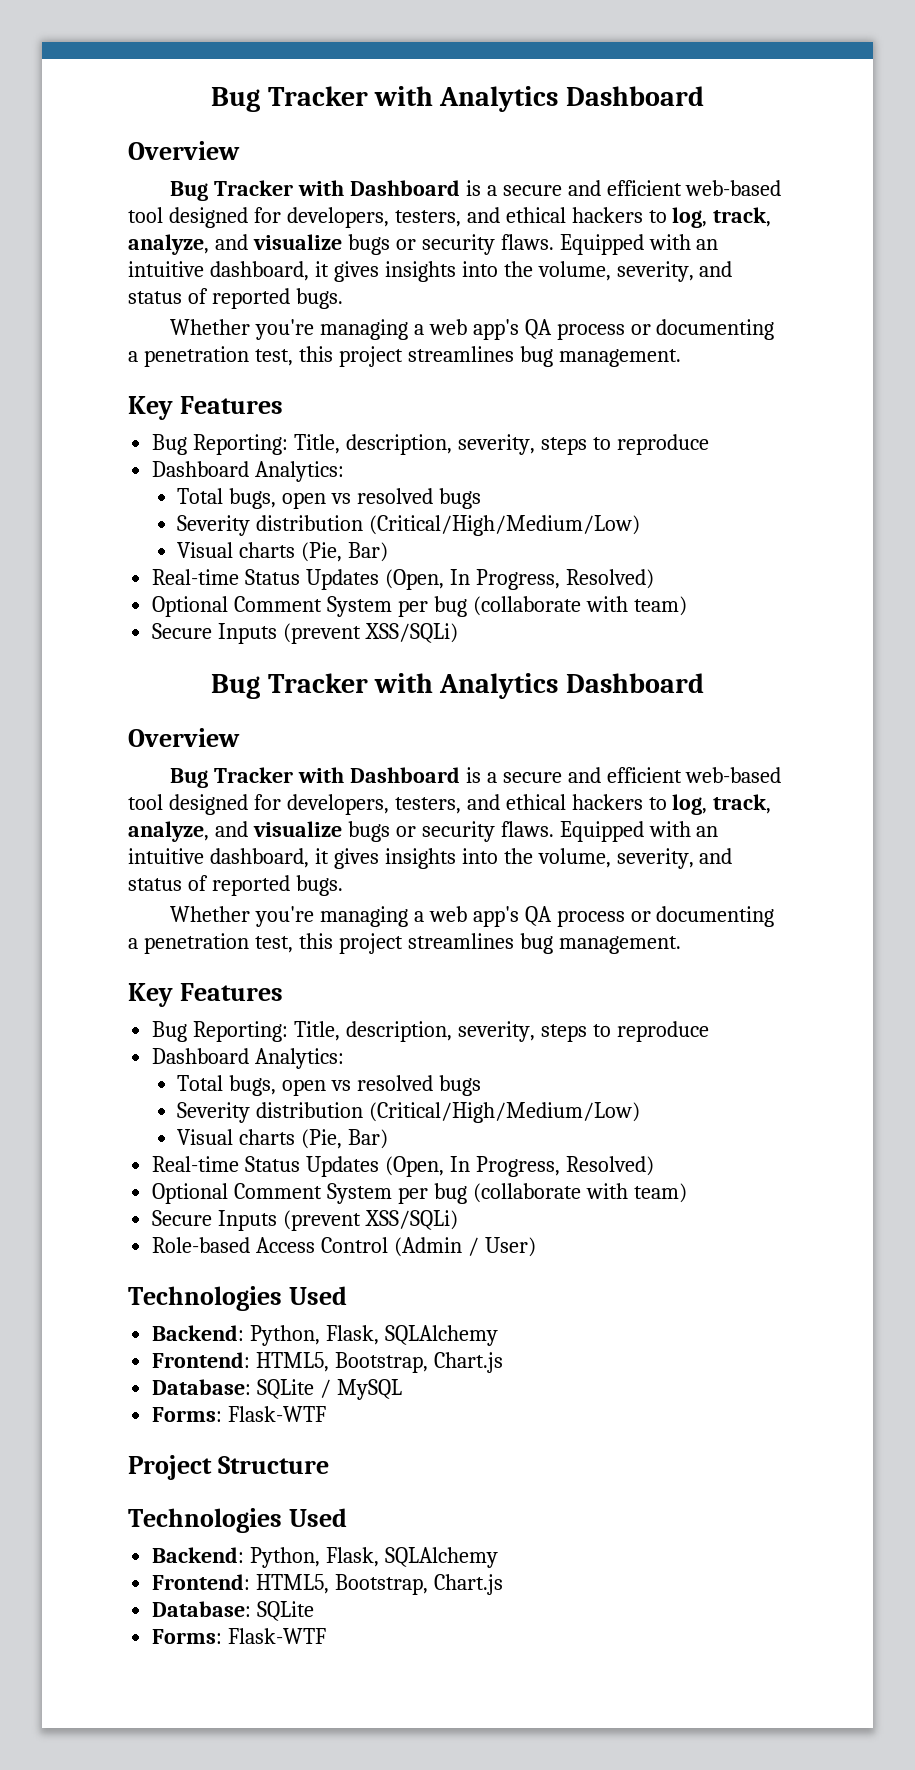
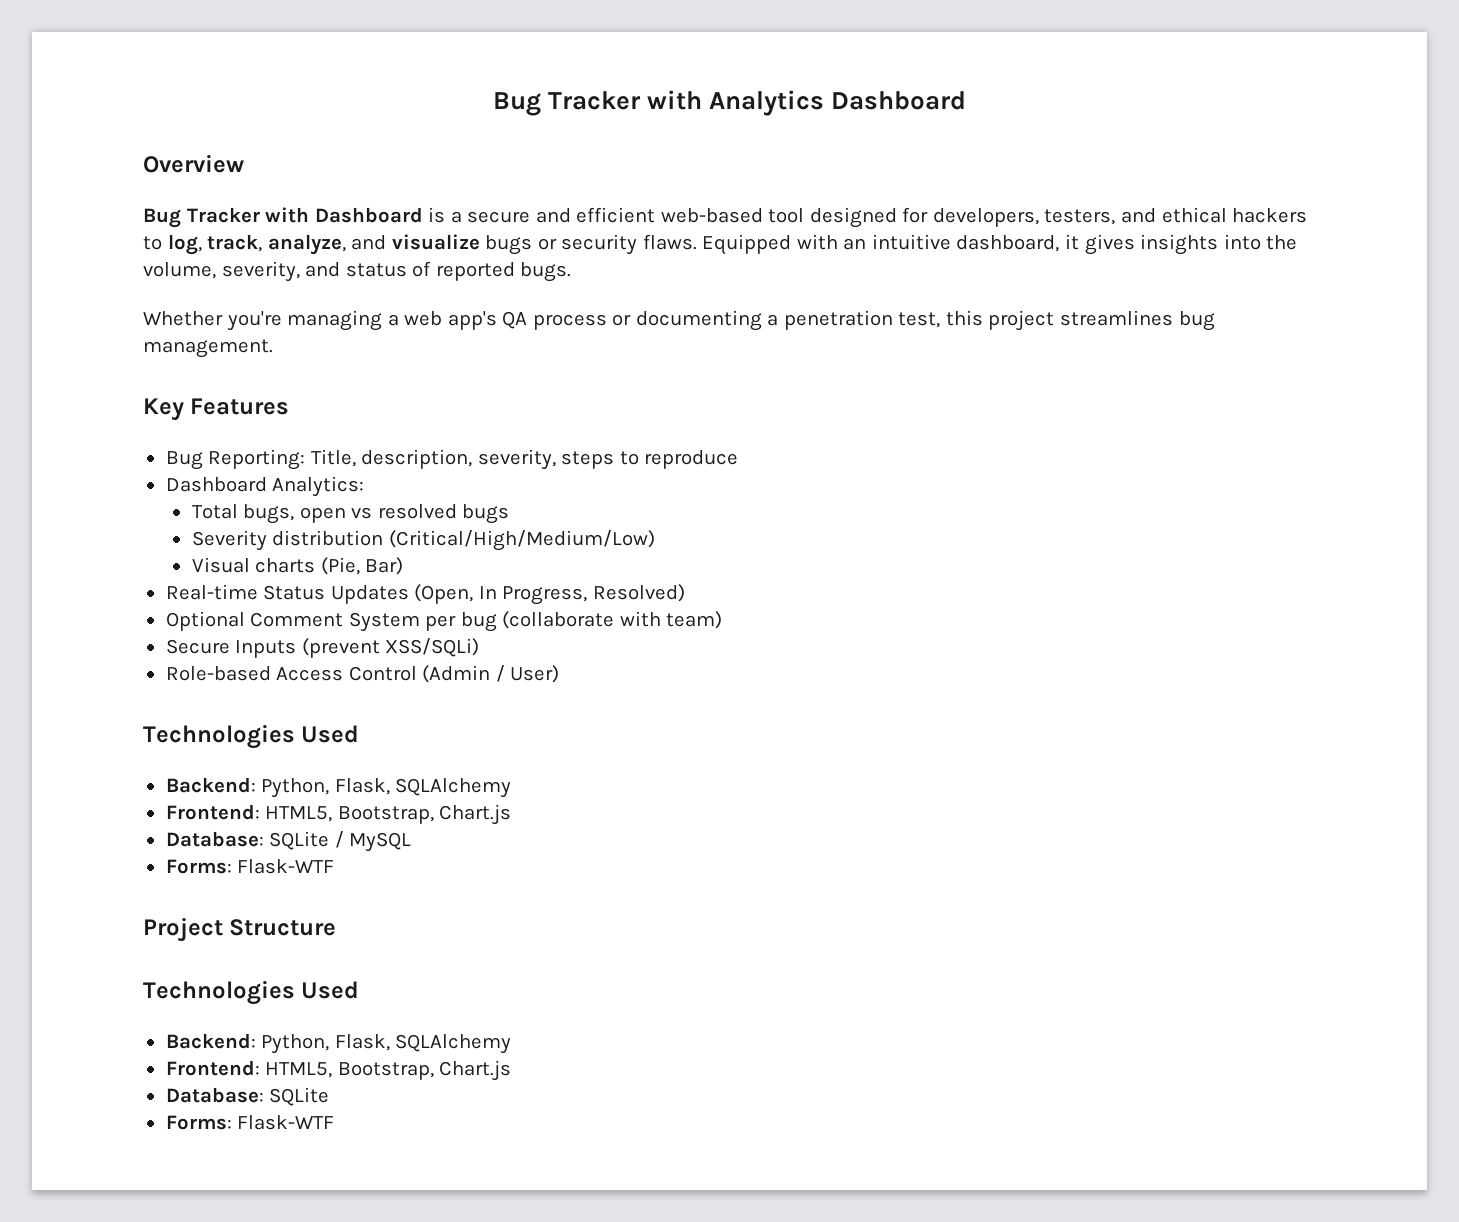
[211,673,704,699] [128,728,240,747] [170,767,782,788] [128,794,772,815] [128,821,719,842] [128,848,733,869] [128,875,343,896] [170,906,775,927] [128,933,681,954] [128,983,283,1007] [152,1021,709,1042] [152,1048,345,1069] [177,1075,482,1096] [177,1102,641,1123] [177,1129,389,1149] [152,1156,654,1177] [152,1183,687,1204] [152,1210,459,1231] // Bug Tracker with Analytics Dashboard // Overview // Bug Tracker with Dashboard is a secure and efficient web-based tool designed for developers, testers, and ethical hackers to log, track, analyze, and visualize bugs or security flaws. Equipped with an intuitive dashboard, it gives insights into the volume, severity, and status of reported bugs. // Whether you're managing a web app's QA process or documenting a penetration test, this project streamlines bug management. // Key Features // Bug Reporting: Title, description, severity, steps to reproduce // Dashboard Analytics: // Total bugs, open vs resolved bugs // Severity distribution (Critical/High/Medium/Low) // Visual charts (Pie, Bar) // Real-time Status Updates (Open, In Progress, Resolved) // Optional Comment System per bug (collaborate with team) // Secure Inputs (prevent XSS/SQLi) -> (480, 647) none

